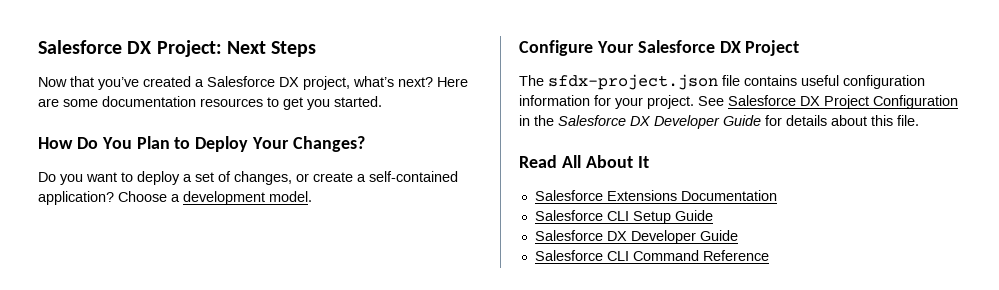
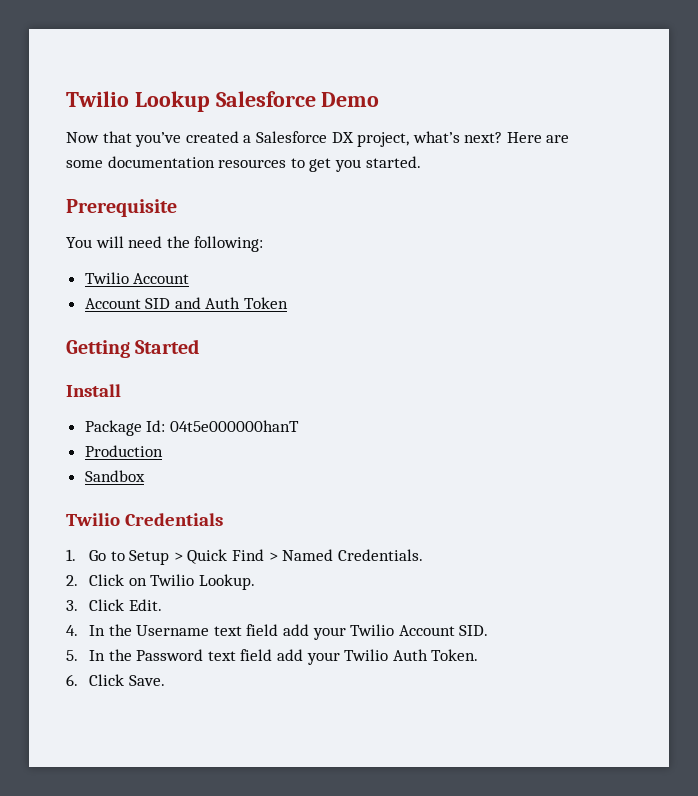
[38,40,317,57] Salesforce DX Project: Next Steps -> [66,91,380,112] Twilio Lookup Salesforce Demo
[38,136,366,152] [38,171,458,185] [38,191,312,205] [519,40,800,56] [519,74,925,90] [519,95,958,109] [519,115,919,129] [519,155,649,168] [534,190,777,201] [534,210,713,224] [534,230,738,244] [534,250,769,261] How Do You Plan to Deploy Your Changes? // Do you want to deploy a set of changes, or create a self-contained application? Choose a development model. // Configure Your Salesforce DX Project // The sfdx-project.json file contains useful configuration information for your project. See Salesforce DX Project Configuration in the Salesforce DX Developer Guide for details about this file. // Read All About It // Salesforce Extensions Documentation // Salesforce CLI Setup Guide // Salesforce DX Developer Guide // Salesforce CLI Command Reference -> [66,199,177,217] [66,236,264,252] [84,272,190,284] [84,297,289,309] [66,339,200,358] [66,384,121,397] [84,420,299,436] [84,445,163,457] [84,470,145,482] [66,513,223,526] [66,549,423,565] [66,574,255,590] [66,599,162,611] [66,624,489,640] [66,649,479,665] [66,674,165,686] Prerequisite // You will need the following: // Twilio Account // Account SID and Auth Token // Getting Started // Install // Package Id: 04t5e000000hanT // Production // Sandbox // Twilio Credentials // 1. Go to Setup > Quick Find > Named Credentials. // 2. Click on Twilio Lookup. // 3. Click Edit. // 4. In the Username text field add your Twilio Account SID. // 5. In the Password text field add your Twilio Auth Token. // 6. Click Save.

